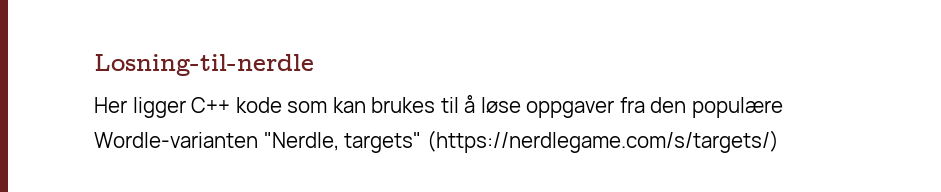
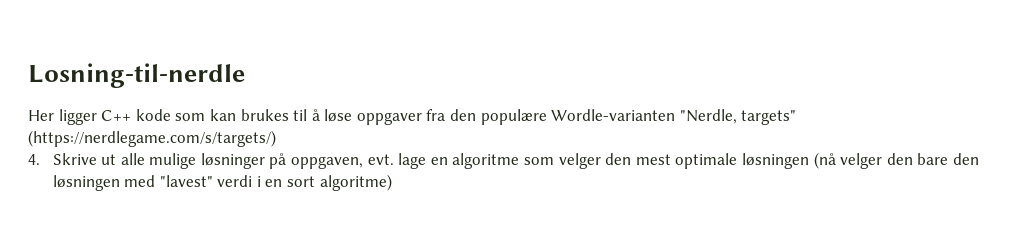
(779, 141) none -> [28,152,979,169] [52,174,392,191] // 4. Skrive ut alle mulige løsninger på oppgaven, evt. lage en algoritme som velger den mest optimale løsningen (nå velger den bare den løsningen med "lavest" verdi i en sort algoritme)

